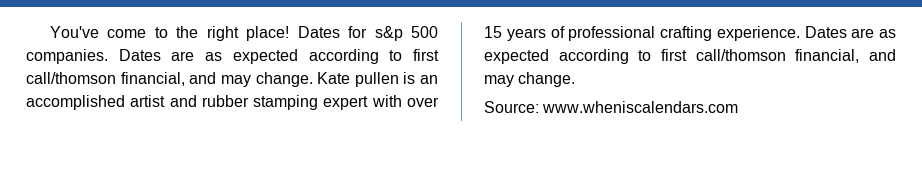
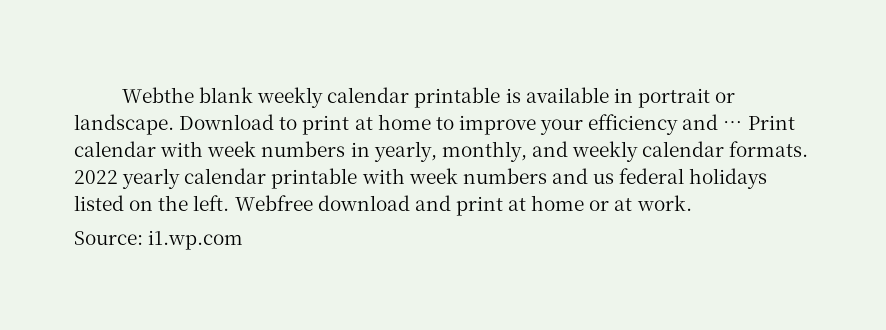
[49,26,438,41] [26,49,440,64] [26,72,438,87] [26,95,439,110] [484,26,896,41] [484,49,897,64] [484,72,576,87] You've come to the right place! Dates for s&p 500 companies. Dates are as expected according to first call/thomson financial, and may change. Kate pullen is an accomplished artist and rubber stamping expert with over 15 years of professional crafting experience. Dates are as expected according to first call/thomson financial, and may change. -> [121,87,736,108] [74,114,795,135] [74,141,809,162] [74,168,768,189] [74,195,692,216] Webthe blank weekly calendar printable is available in portrait or landscape. Download to print at home to improve your efficiency and … Print calendar with week numbers in yearly, monthly, and weekly calendar formats. 2022 yearly calendar printable with week numbers and us federal holidays listed on the left. Webfree download and print at home or at work.
[542,101,739,113] www.wheniscalendars.com -> [148,230,244,250] i1.wp.com

